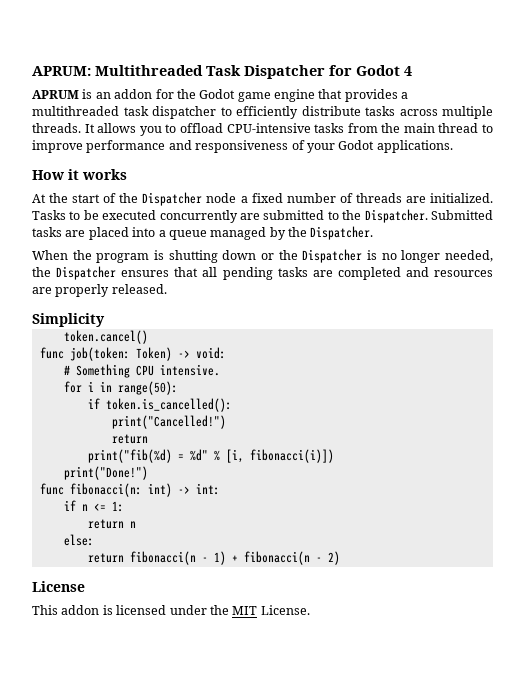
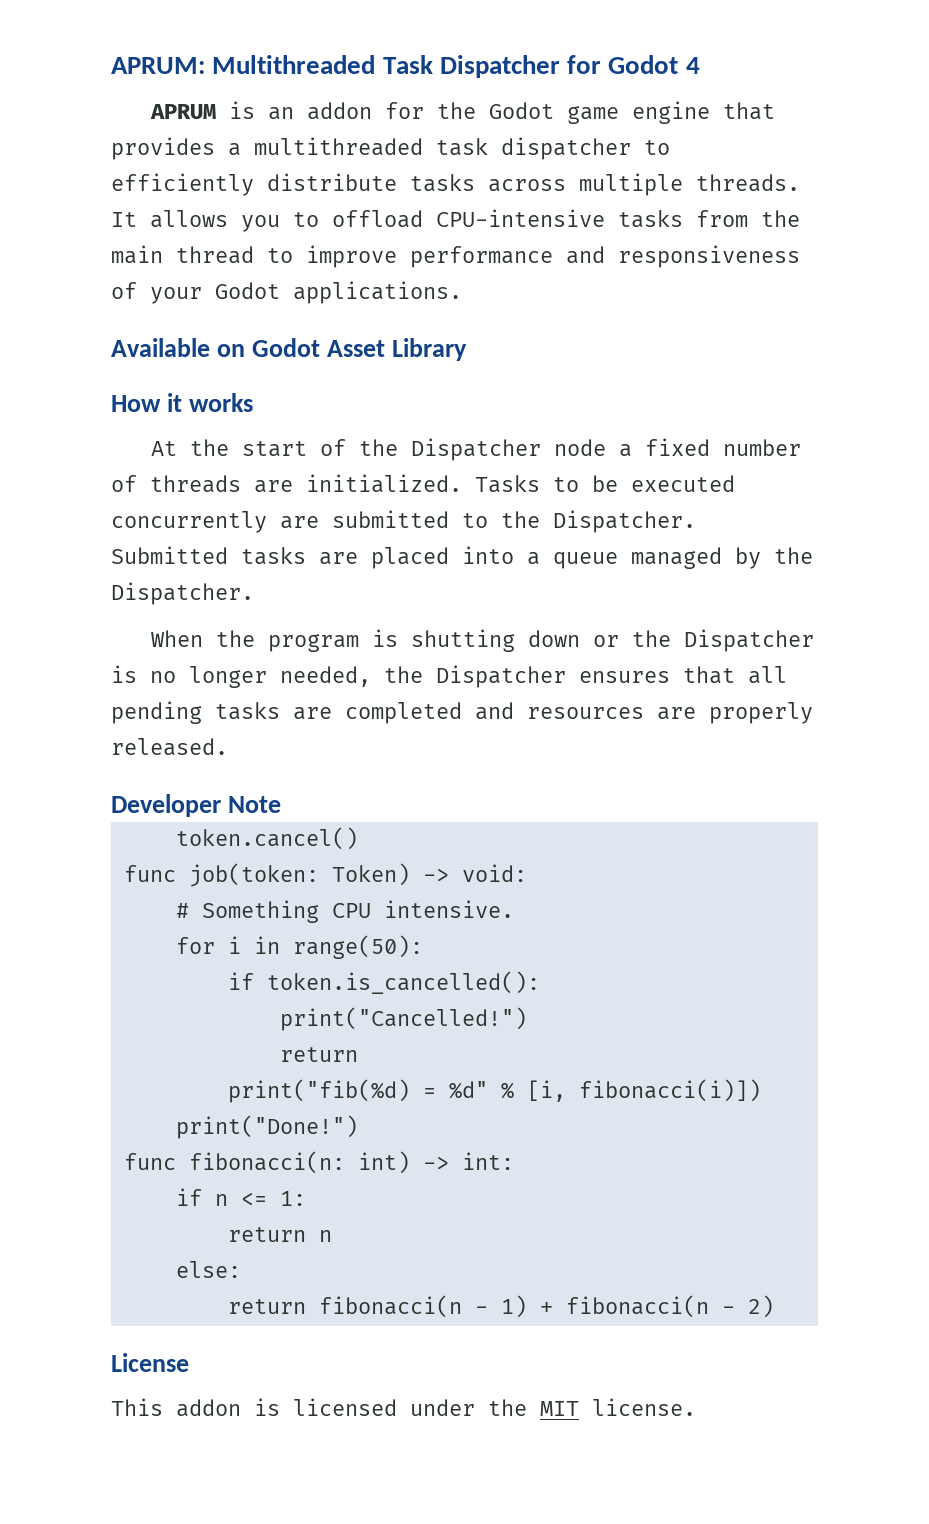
(453, 146) none -> [111,338,467,361] // Available on Godot Asset Library
[32,313,105,327] Simplicity -> [111,794,281,817] Developer Note
[260,605,310,615] License. -> [592,1398,696,1416] license.

